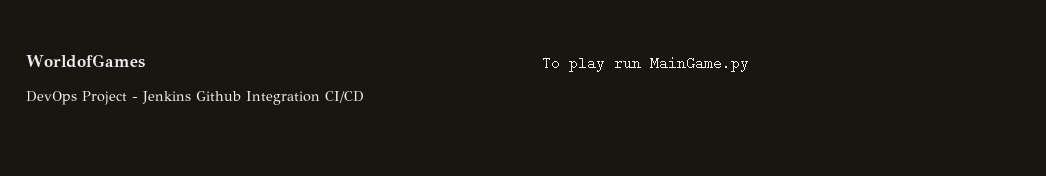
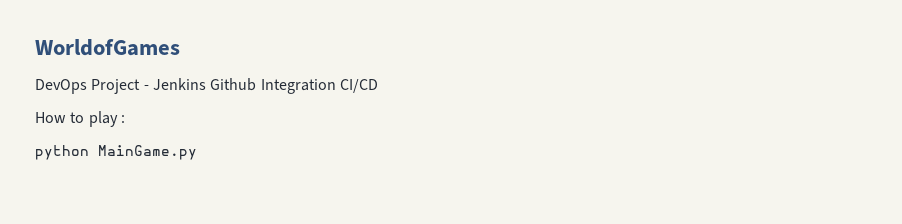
[542,56,641,72] To play run -> [35,111,125,127] [35,145,89,160] How to play : // python

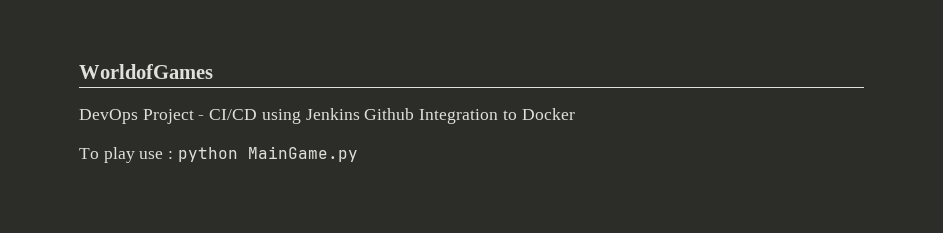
(149, 87) none -> [209,109,301,124] CI/CD using
[339,79,378,93] [35,111,118,127] CI/CD // How to play -> [502,108,575,120] [79,147,164,163] to Docker // To play use
(125, 119) // -> (174, 155) none

